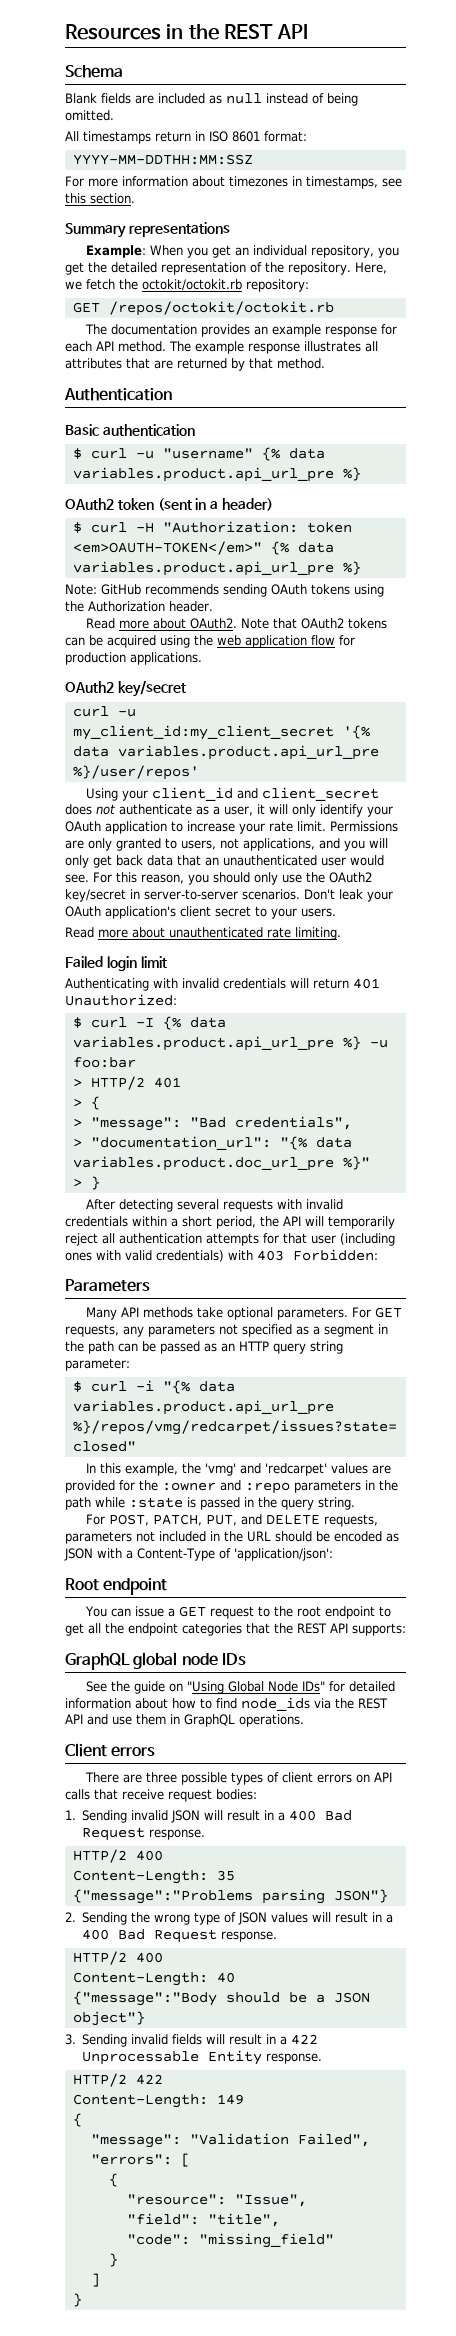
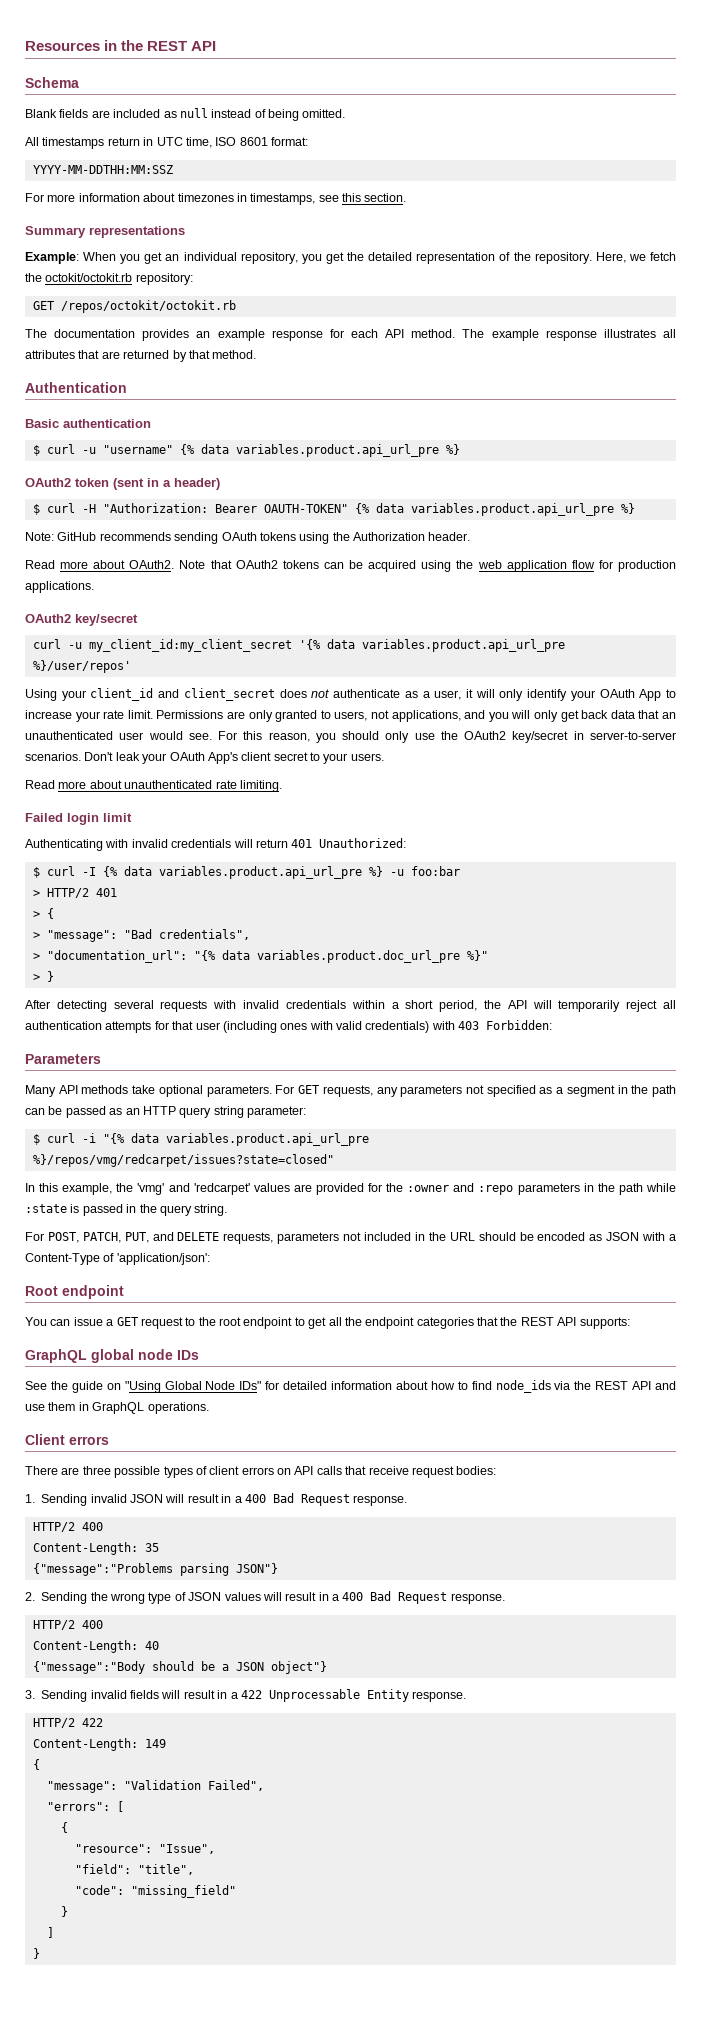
(205, 136) none -> [156,137,212,148] UTC time,
[306,522,352,533] [72,541,262,555] token <em>OAUTH-TOKEN</em>" -> [214,504,348,513] Bearer OAUTH-TOKEN"
[105,821,167,834] application -> [639,689,662,701] App
[105,906,176,919] application's -> [207,752,238,764] App's

